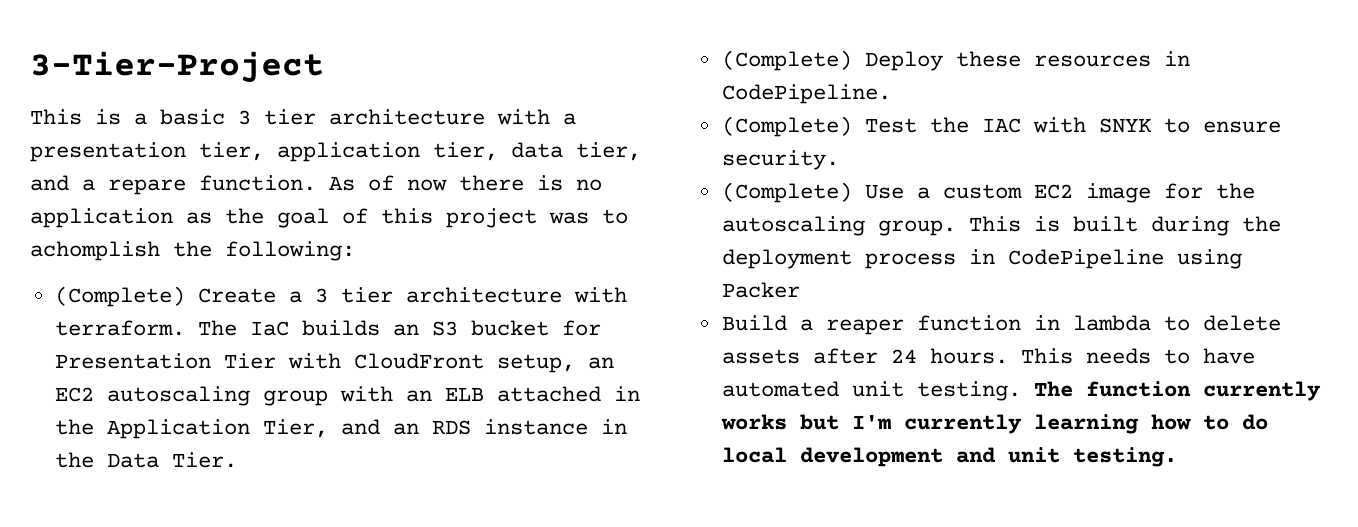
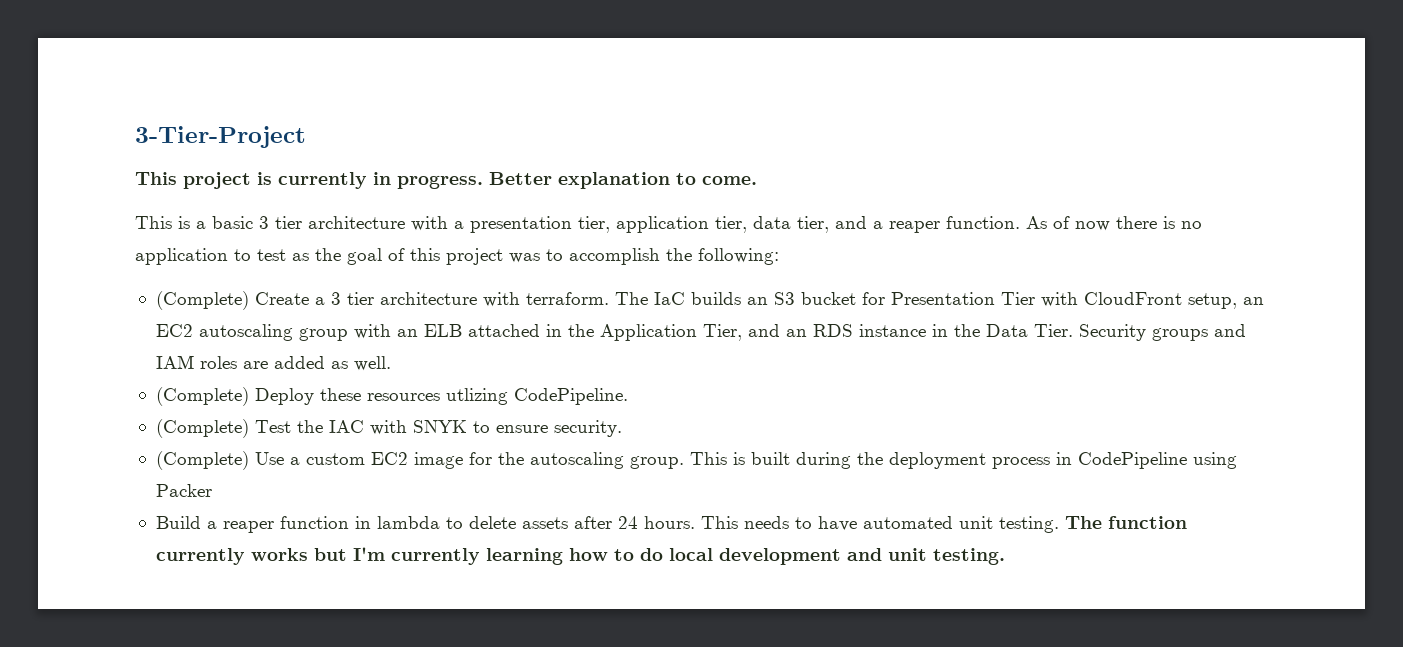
(324, 67) none -> [135,172,757,189] // This project is currently in progress. Better explanation to come.
[108,179,186,195] repare -> [889,221,940,233] reaper
(173, 218) none -> [234,249,286,261] to test
[30,241,160,261] achomplish -> [569,248,660,265] accomplish
(237, 460) none -> [1078,324,1246,341] [155,355,391,371] Security groups and IAM roles are added as well.
[1163,51,1190,66] in -> [445,388,508,405] utlizing

